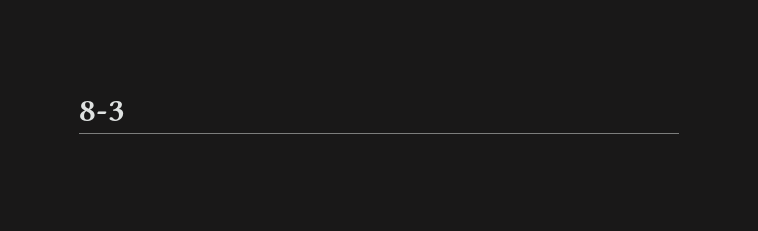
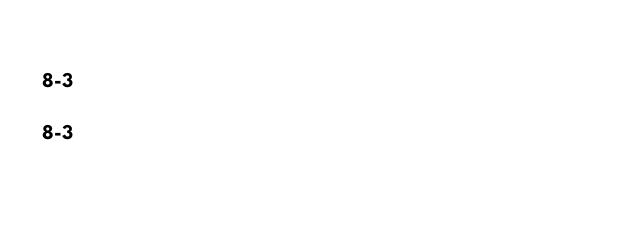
[79,101,125,121] 8-3 -> [42,72,73,88] [42,124,73,140] 8-3 // 8-3

